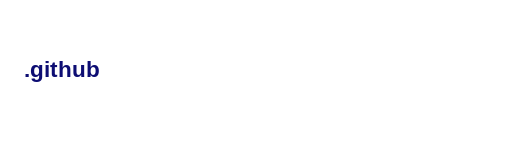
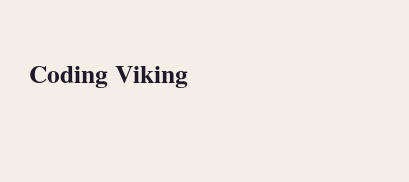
[24,61,100,82] .github -> [29,66,188,88] Coding Viking

